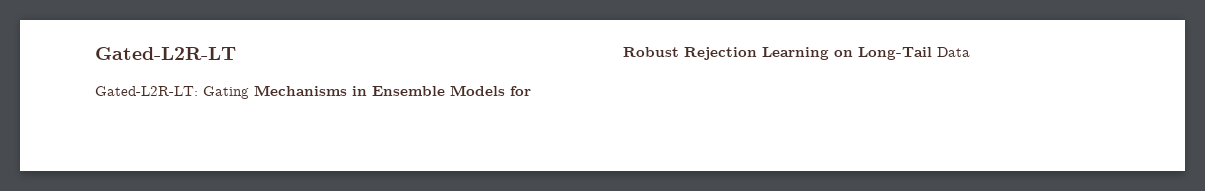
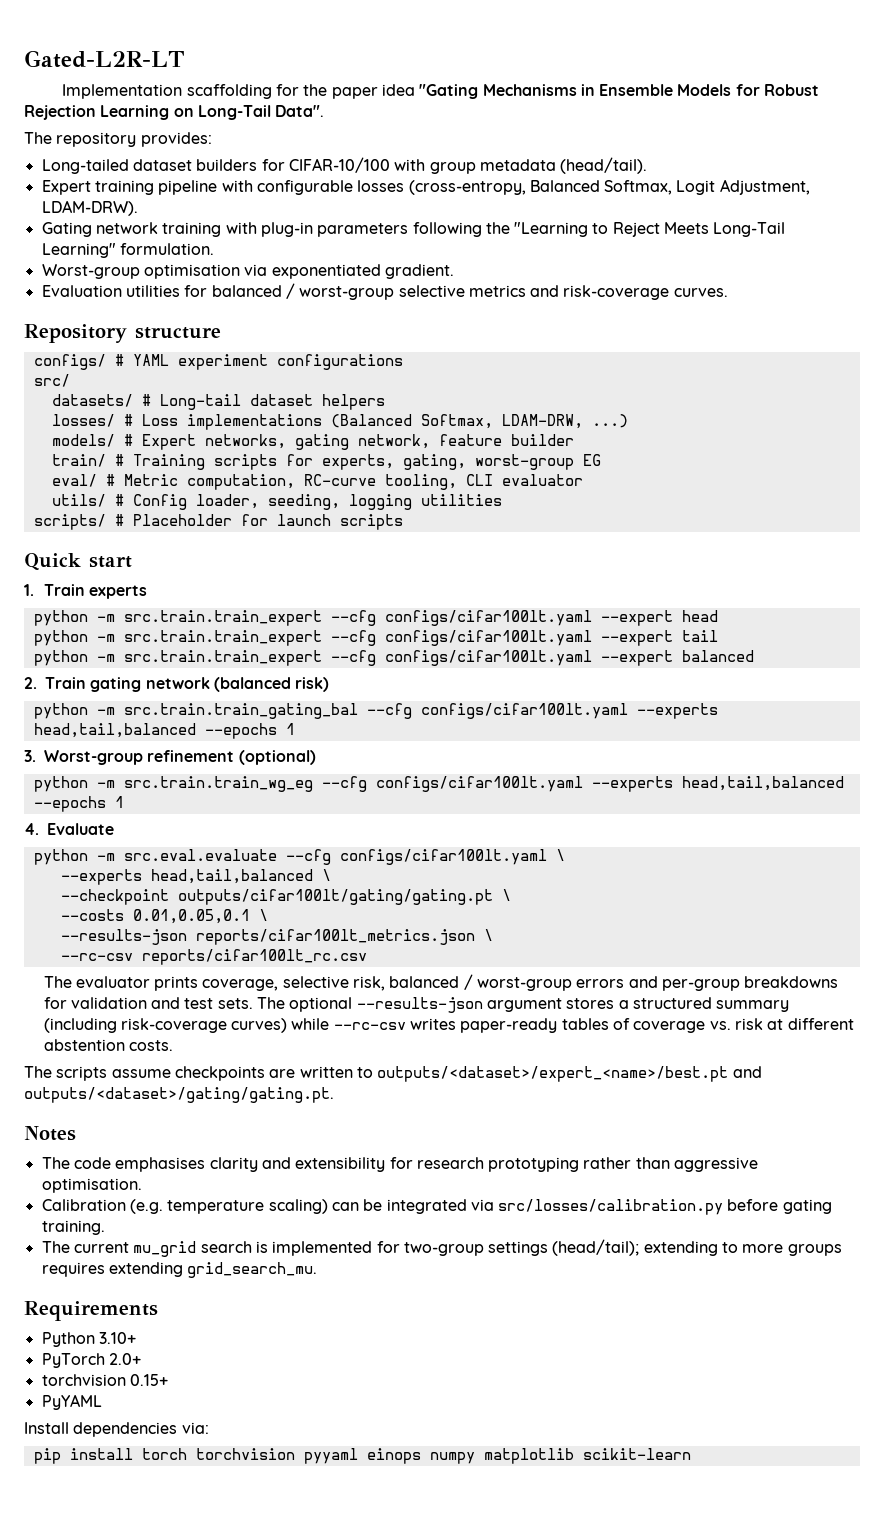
[95,86,249,99] Gated-L2R-LT: Gating -> [62,84,479,99] Implementation scaffolding for the paper idea "Gating
[937,47,970,57] Data -> [275,105,325,117] [24,132,212,147] [41,157,648,174] [41,179,810,195] [41,200,138,216] [41,222,786,237] [41,243,214,258] [41,264,454,279] [41,283,728,300] [24,324,221,343] [33,354,403,370] [33,374,70,387] [51,394,385,410] [51,414,628,430] [51,434,574,450] [51,454,601,470] [51,474,583,490] [51,494,502,510] [33,514,403,530] [24,553,132,571] [24,584,147,599] [33,610,718,626] [33,630,718,646] [33,650,754,666] [24,677,330,692] [33,703,718,719] [33,723,295,739] [24,750,316,765] [33,776,844,792] [33,796,124,812] [24,823,114,835] [33,849,565,865] [60,869,331,885] [60,889,511,905] [60,909,268,924] [60,929,493,945] [60,949,367,965] [43,974,839,991] [43,997,790,1013] [43,1018,854,1033] [43,1039,173,1051] [24,1066,762,1082] [24,1087,334,1103] [24,1126,76,1141] [41,1157,759,1172] [41,1178,142,1193] [41,1199,832,1215] [41,1220,105,1235] [41,1239,842,1257] [41,1262,318,1278] [24,1301,158,1321] [41,1332,136,1347] [41,1353,141,1368] [41,1374,168,1386] [41,1394,102,1410] [24,1422,209,1437] [33,1448,691,1464] Data". // The repository provides: // Long-tailed dataset builders for CIFAR-10/100 with group metadata (head/tail). // Expert training pipeline with configurable losses (cross-entropy, Balanced Softmax, Logit Adjustment, LDAM-DRW). // Gating network training with plug-in parameters following the "Learning to Reject Meets Long-Tail Learning" formulation. // Worst-group optimisation via exponentiated gradient. // Evaluation utilities for balanced / worst-group selective metrics and risk-coverage curves. // Repository structure // configs/ # YAML experiment configurations // src/ // datasets/ # Long-tail dataset helpers // losses/ # Loss implementations (Balanced Softmax, LDAM-DRW, ...) // models/ # Expert networks, gating network, feature builder // train/ # Training scripts for experts, gating, worst-group EG // eval/ # Metric computation, RC-curve tooling, CLI evaluator // utils/ # Config loader, seeding, logging utilities // scripts/ # Placeholder for launch scripts // Quick start // 1. Train experts // python -m src.train.train_expert --cfg configs/cifar100lt.yaml --expert head // python -m src.train.train_expert --cfg configs/cifar100lt.yaml --expert tail // python -m src.train.train_expert --cfg configs/cifar100lt.yaml --expert balanced // 2. Train gating network (balanced risk) // python -m src.train.train_gating_bal --cfg configs/cifar100lt.yaml --experts head,tail,balanced --epochs 1 // 3. Worst-group refinement (optional) // python -m src.train.train_wg_eg --cfg configs/cifar100lt.yaml --experts head,tail,balanced --epochs 1 // 4. Evaluate // python -m src.eval.evaluate --cfg configs/cifar100lt.yaml \ // --experts head,tail,balanced \ // --checkpoint outputs/cifar100lt/gating/gating.pt \ // --costs 0.01,0.05,0.1 \ // --results-json reports/cifar100lt_metrics.json \ // --rc-csv reports/cifar100lt_rc.csv // The evaluator prints coverage, selective risk, balanced / worst-group errors and per-group breakdowns for validation and test sets. The optional --results-json argument stores a structured summary (including risk-coverage curves) while --rc-csv writes paper-ready tables of coverage vs. risk at different abstention costs. // The scripts assume checkpoints are written to outputs/<dataset>/expert_<name>/best.pt and outputs/<dataset>/gating/gating.pt. // Notes // The code emphasises clarity and extensibility for research prototyping rather than aggressive optimisation. // Calibration (e.g. temperature scaling) can be integrated via src/losses/calibration.py before gating training. // The current mu_grid search is implemented for two-group settings (head/tail); extending to more groups requires extending grid_search_mu. // Requirements // Python 3.10+ // PyTorch 2.0+ // torchvision 0.15+ // PyYAML // Install dependencies via: // pip install torch torchvision pyyaml einops numpy matplotlib scikit-learn

